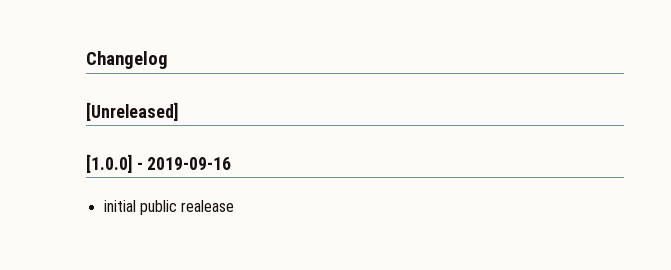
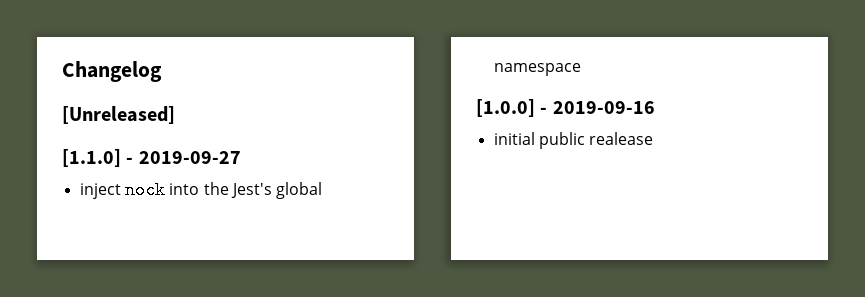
(178, 111) none -> [62,149,241,167] [79,181,323,199] [493,63,581,76] // [1.1.0] - 2019-09-27 // inject nock into the Jest's global namespace

